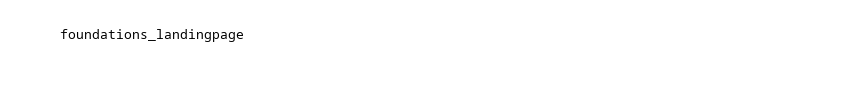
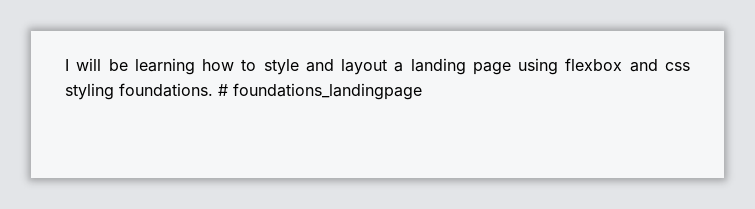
(60, 35) none -> [65,58,690,75] [65,83,228,100] I will be learning how to style and layout a landing page using flexbox and css styling foundations. #

